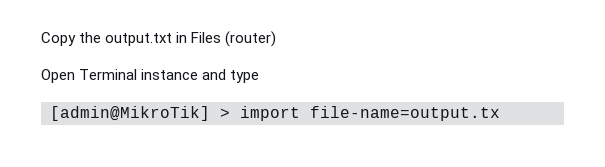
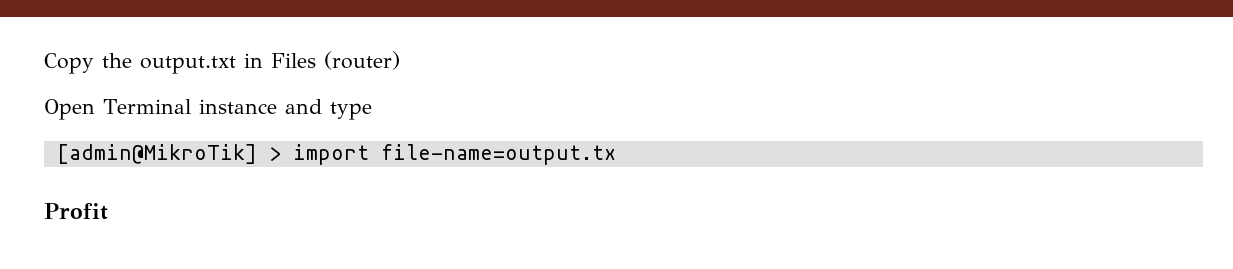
(500, 113) none -> [44,203,108,220] // Profit

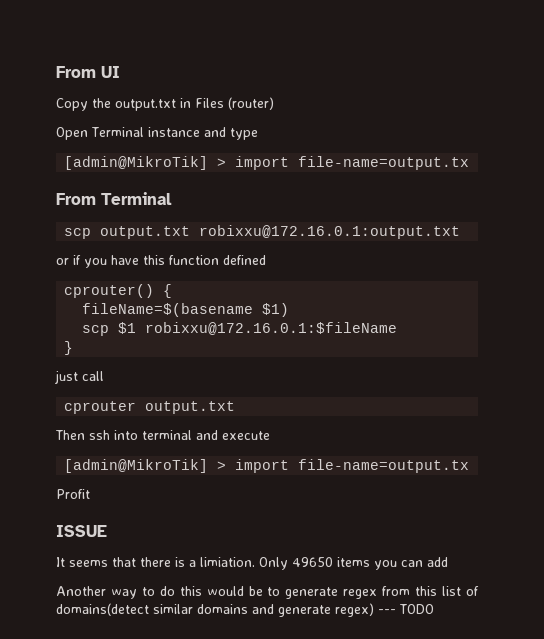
(44, 63) none -> [56,66,120,78] From UI //
[44,203,108,220] Profit -> [56,192,172,205] [64,225,461,239] [56,255,266,268] [64,284,173,298] [82,303,290,317] [82,322,398,336] [64,341,74,355] [55,370,104,384] [64,401,236,414] [55,430,270,440] [64,459,470,473] [56,489,90,499] [56,525,107,537] [56,557,448,570] [56,586,479,599] [56,603,434,617] From Terminal // scp output.txt robixxu@172.16.0.1:output.txt // or if you have this function defined // cprouter() { // fileName=$(basename $1) // scp $1 robixxu@172.16.0.1:$fileName // } // just call // cprouter output.txt // Then ssh into terminal and execute // [admin@MikroTik] > import file-name=output.tx // Profit // ISSUE // It seems that there is a limiation. Only 49650 items you can add // Another way to do this would be to generate regex from this list of domains(detect similar domains and generate regex) --- TODO

